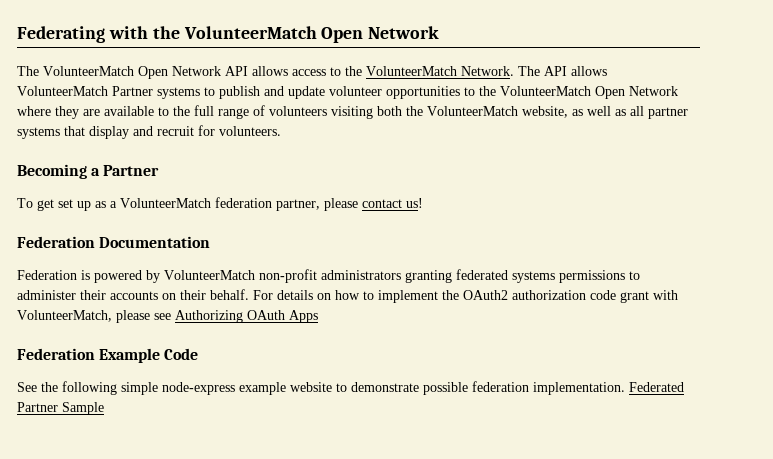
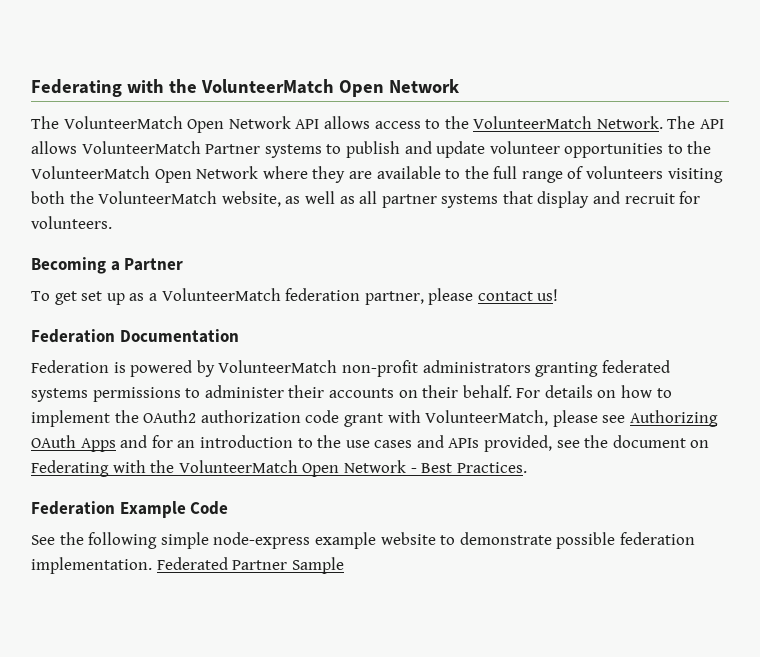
(318, 316) none -> [120,435,710,452] [31,460,527,477] and for an introduction to the use cases and APIs provided, see the document on Federating with the VolunteerMatch Open Network - Best Practices.

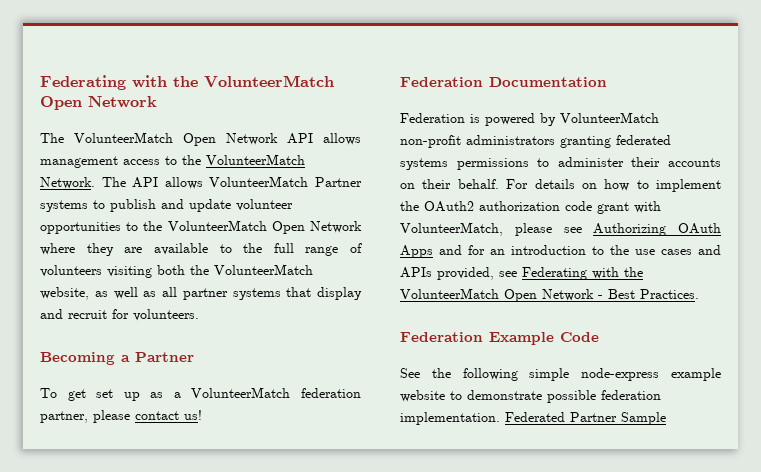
(370, 122) none -> [40,156,118,168] management
[584,435,710,448] the document on -> (517, 274) none

